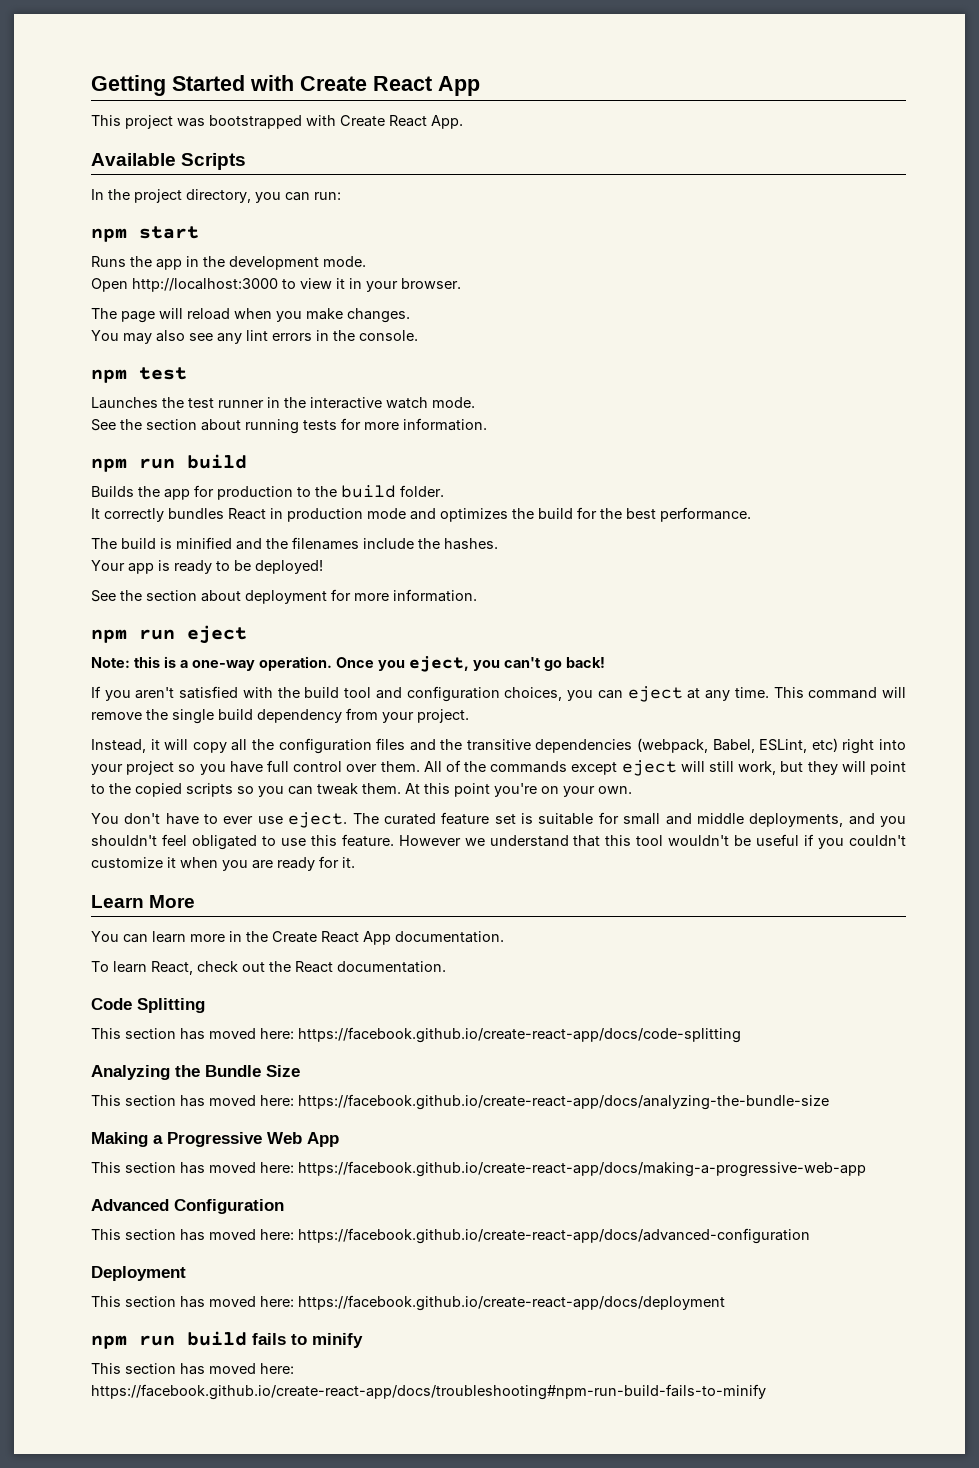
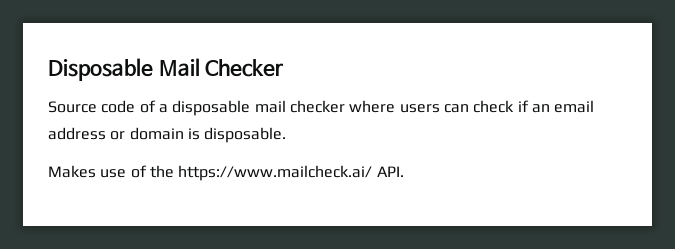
[91,75,480,96] [91,115,463,129] [91,153,247,170] [91,189,341,203] [91,226,199,242] [91,256,366,270] [91,278,461,292] [91,308,410,323] [91,330,418,344] [91,367,187,383] [91,397,475,409] [91,418,487,434] [91,454,247,472] [91,485,444,500] [91,507,751,522] [91,537,498,550] [91,560,323,574] [91,589,477,604] [91,625,247,644] [91,656,605,672] [91,686,906,702] [91,708,469,724] [91,738,907,754] [91,760,906,776] [91,783,632,797] [91,812,906,828] [91,834,907,850] [91,856,355,871] [91,895,196,908] [91,931,504,945] [91,961,446,975] [91,998,205,1013] [91,1027,741,1043] [91,1065,300,1080] [91,1094,829,1110] [91,1132,339,1147] [91,1161,866,1177] [91,1199,284,1214] [91,1228,810,1244] [91,1266,186,1281] [91,1295,725,1311] [91,1331,363,1349] [91,1363,294,1375] [91,1384,766,1400] Getting Started with Create React App // This project was bootstrapped with Create React App. // Available Scripts // In the project directory, you can run: // npm start // Runs the app in the development mode. // Open http://localhost:3000 to view it in your browser. // The page will reload when you make changes. // You may also see any lint errors in the console. // npm test // Launches the test runner in the interactive watch mode. // See the section about running tests for more information. // npm run build // Builds the app for production to the build folder. // It correctly bundles React in production mode and optimizes the build for the best performance. // The build is minified and the filenames include the hashes. // Your app is ready to be deployed! // See the section about deployment for more information. // npm run eject // Note: this is a one-way operation. Once you eject, you can't go back! // If you aren't satisfied with the build tool and configuration choices, you can eject at any time. This command will remove the single build dependency from your project. // Instead, it will copy all the configuration files and the transitive dependencies (webpack, Babel, ESLint, etc) right into your project so you have full control over them. All of the commands except eject will still work, but they will point to the copied scripts so you can tweak them. At this point you're on your own. // You don't have to ever use eject. The curated feature set is suitable for small and middle deployments, and you shouldn't feel obligated to use this feature. However we understand that this tool wouldn't be useful if you couldn't customize it when you are ready for it. // Learn More // You can learn more in the Create React App documentation. // To learn React, check out the React documentation. // Code Splitting // This section has moved here: https://facebook.github.io/create-react-app/docs/code-splitting // Analyzing the Bundle Size // This section has moved here: https://facebook.github.io/create-react-app/docs/analyzing-the-bundle-size // Making a Progressive Web App // This section has moved here: https://facebook.github.io/create-react-app/docs/making-a-progressive-web-app // Advanced Configuration // This section has moved here: https://facebook.github.io/create-react-app/docs/advanced-configuration // Deployment // This section has moved here: https://facebook.github.io/create-react-app/docs/deployment // npm run build fails to minify // This section has moved here: https://facebook.github.io/create-react-app/docs/troubleshooting#npm-run-build-fails-to-minify -> [48,58,284,81] [48,100,595,116] [48,127,287,143] [48,165,404,181] Disposable Mail Checker // Source code of a disposable mail checker where users can check if an email address or domain is disposable. // Makes use of the https://www.mailcheck.ai/ API.

